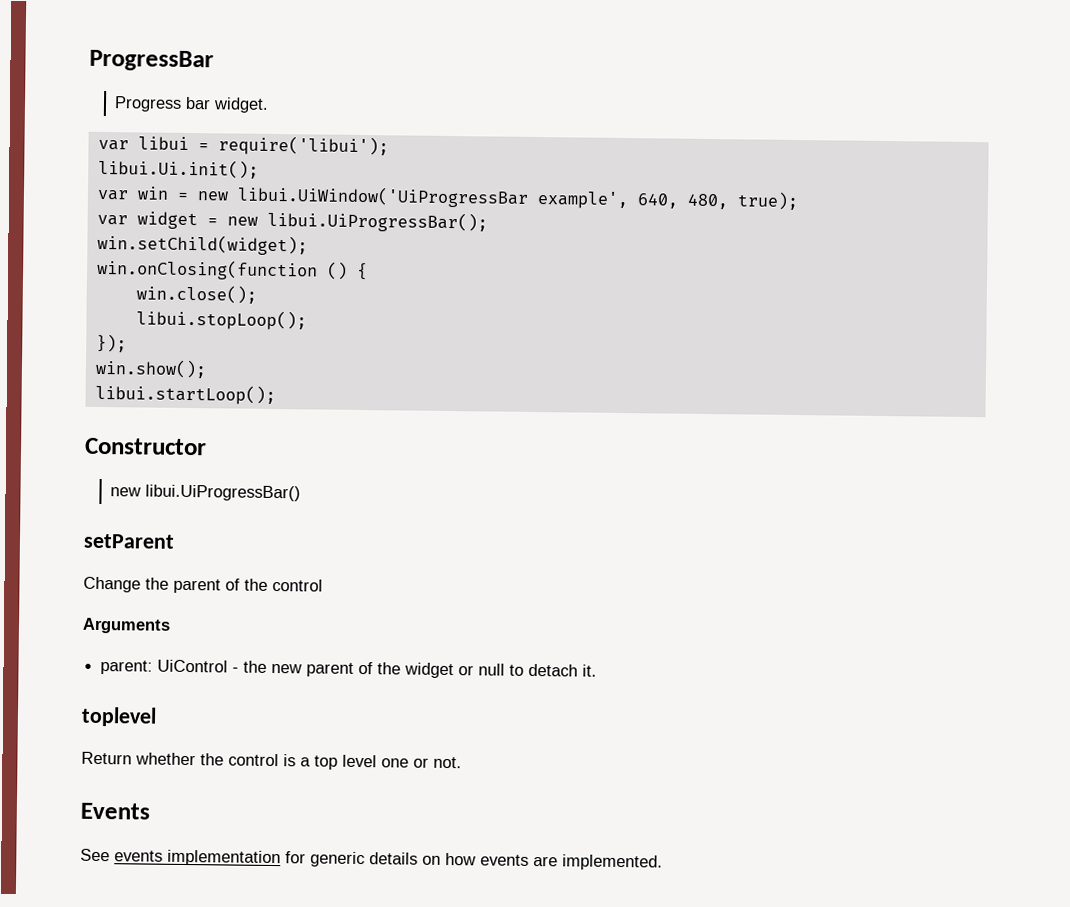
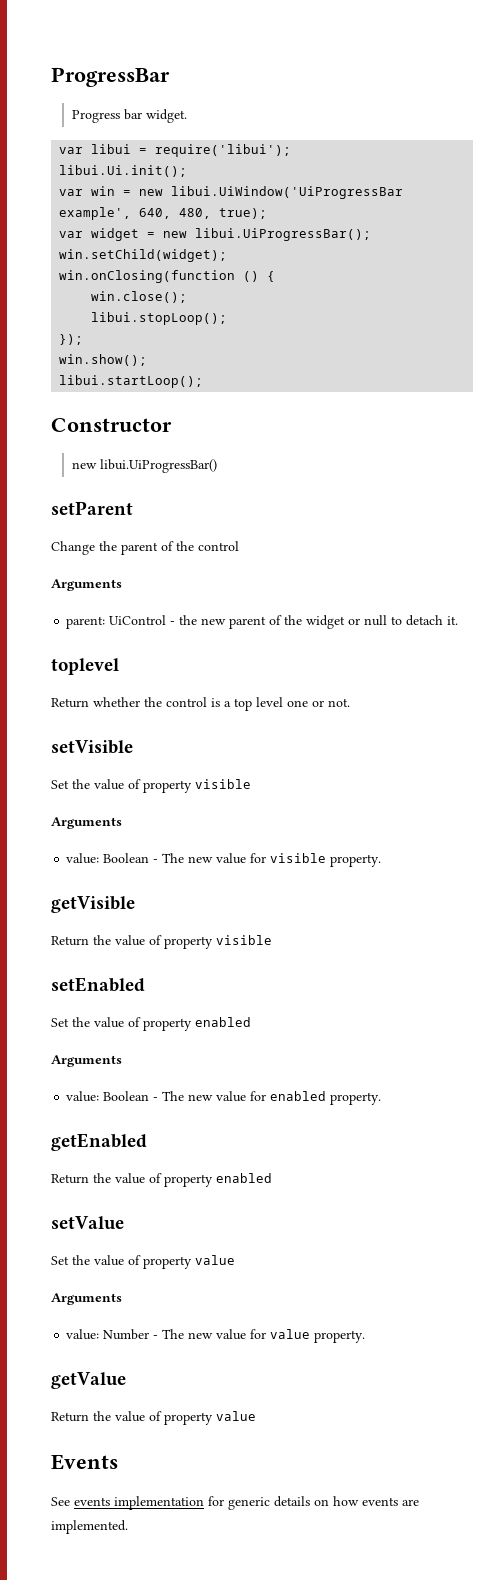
(462, 762) none -> [51,740,133,754] [51,779,251,793] [51,817,122,829] [66,853,382,867] [51,896,135,913] [51,935,272,949] [51,977,145,992] [51,1017,251,1031] [51,1055,122,1067] [66,1091,382,1105] [51,1133,147,1151] [51,1173,272,1187] [51,1216,124,1230] [51,1255,235,1269] [51,1293,122,1305] [66,1329,366,1343] [51,1372,126,1389] [51,1411,256,1425] // setVisible // Set the value of property visible // Arguments // value: Boolean - The new value for visible property. // getVisible // Return the value of property visible // setEnabled // Set the value of property enabled // Arguments // value: Boolean - The new value for enabled property. // getEnabled // Return the value of property enabled // setValue // Set the value of property value // Arguments // value: Number - The new value for value property. // getValue // Return the value of property value

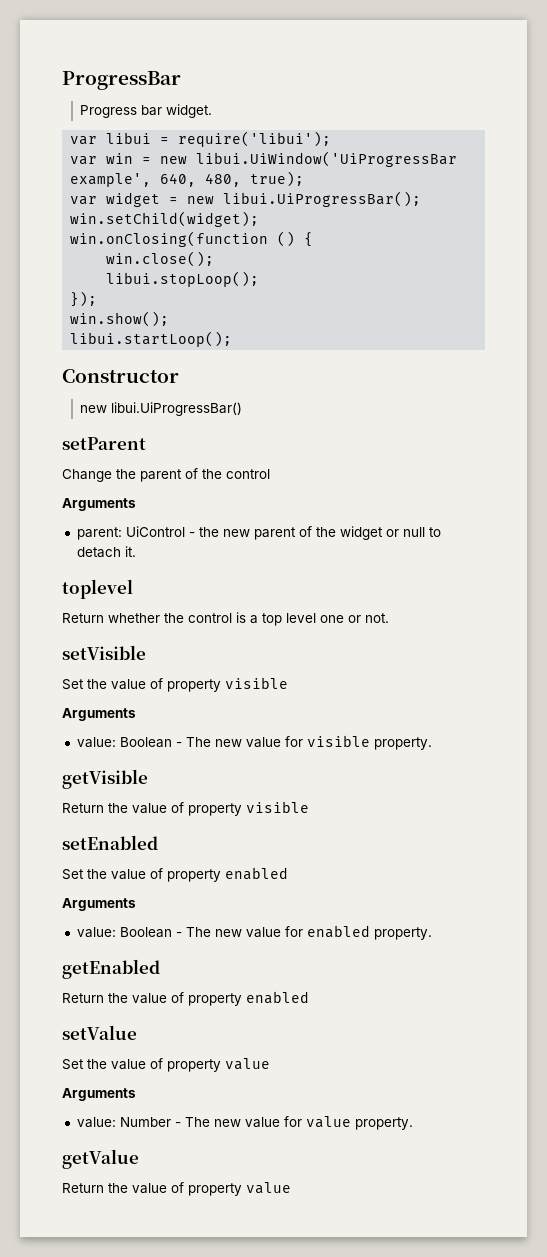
[59,165,188,177] // libui.Ui.init(); -> (332, 139) none
[51,1454,118,1470] [51,1496,419,1510] [51,1520,128,1534] // Events // See events implementation for generic details on how events are implemented. -> (291, 1188) none

